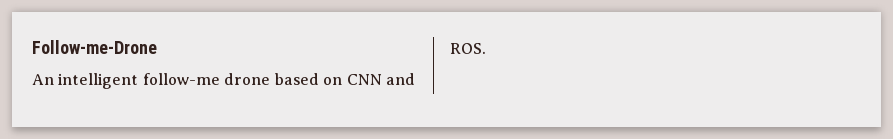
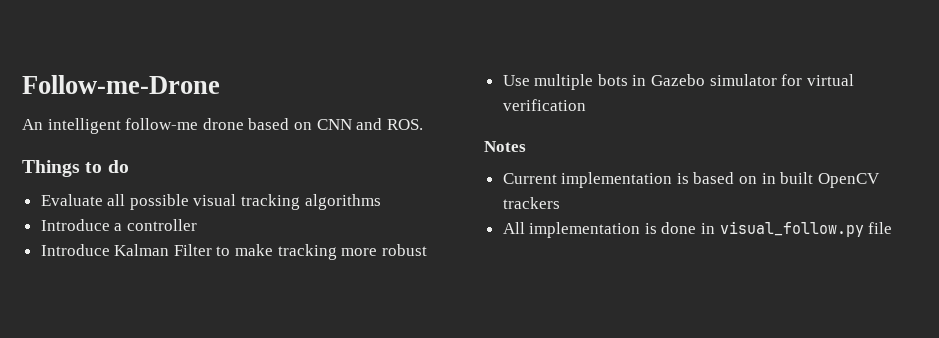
(486, 48) none -> [22,160,129,177] [40,194,381,210] [40,219,197,231] [40,244,427,260] [502,74,854,90] [502,99,586,111] [484,141,526,152] [502,172,880,188] [502,197,560,209] [502,221,893,238] // Things to do // Evaluate all possible visual tracking algorithms // Introduce a controller // Introduce Kalman Filter to make tracking more robust // Use multiple bots in Gazebo simulator for virtual verification // Notes // Current implementation is based on in built OpenCV trackers // All implementation is done in visual_follow.py file

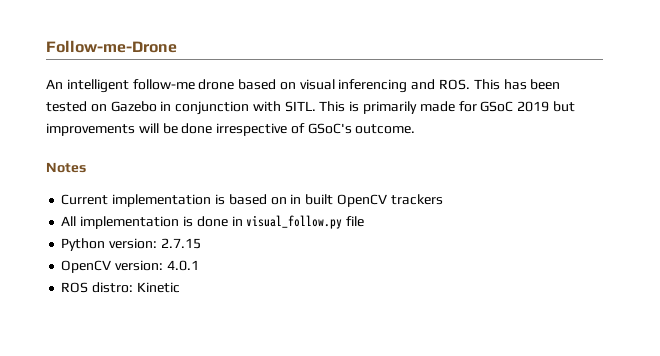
[316,119,352,130] CNN -> [299,79,408,93] visual inferencing
[22,160,129,177] [40,194,381,210] [40,219,197,231] [40,244,427,260] [502,74,854,90] [502,99,586,111] // Things to do // Evaluate all possible visual tracking algorithms // Introduce a controller // Introduce Kalman Filter to make tracking more robust // Use multiple bots in Gazebo simulator for virtual verification -> [473,79,561,90] [46,101,575,115] [46,123,416,136] This has been tested on Gazebo in conjunction with SITL. This is primarily made for GSoC 2019 but improvements will be done irrespective of GSoC's outcome.
(893, 228) none -> [61,238,201,251] [61,260,199,273] [61,282,180,293] // Python version: 2.7.15 // OpenCV version: 4.0.1 // ROS distro: Kinetic

